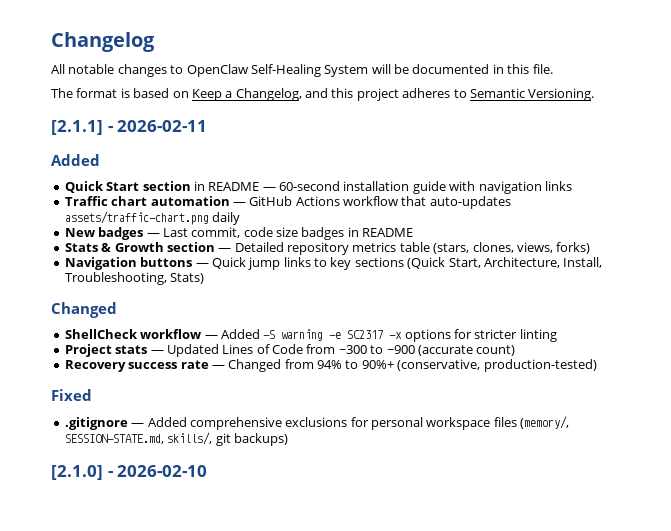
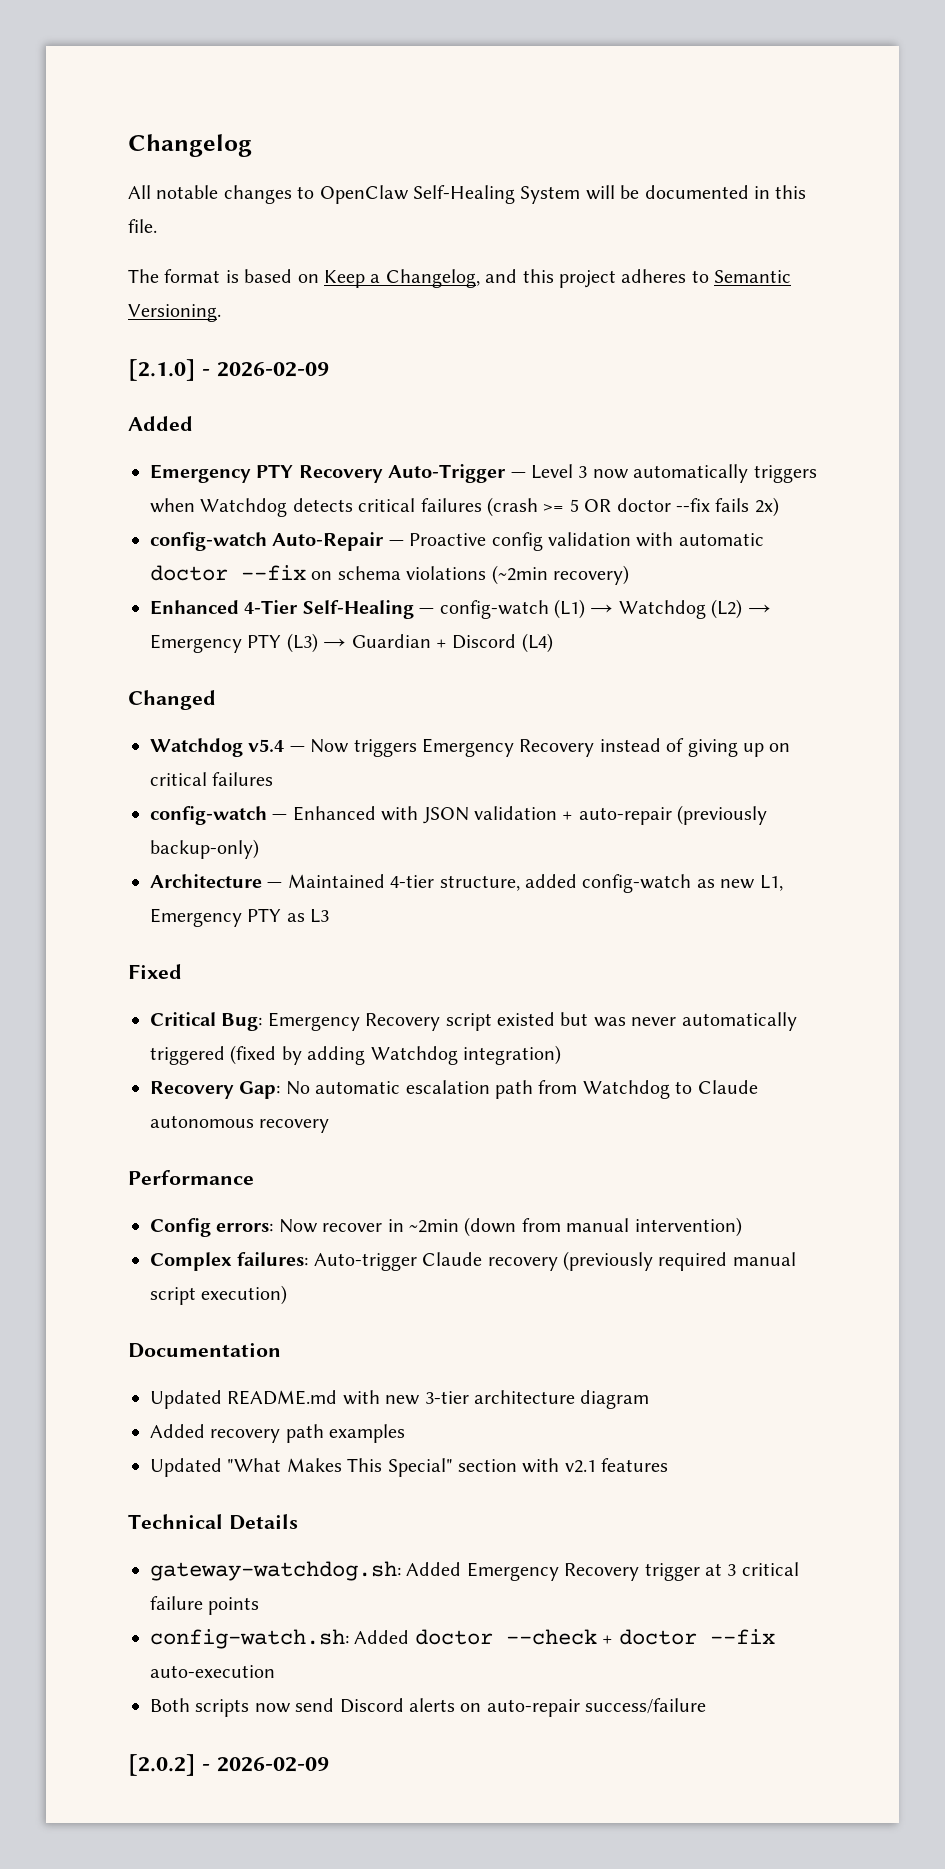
[51,120,208,135] [51,154,100,166] [64,181,572,194] [64,196,511,209] [64,211,241,225] [64,227,414,240] [64,242,591,255] [64,257,603,270] [64,272,205,285] [51,302,117,318] [64,329,557,342] [64,344,516,357] [64,359,597,372] [51,389,92,401] [64,416,570,430] [64,432,288,446] [51,465,208,480] [2.1.1] - 2026-02-11 // Added // Quick Start section in README — 60-second installation guide with navigation links // Traffic chart automation — GitHub Actions workflow that auto-updates assets/traffic-chart.png daily // New badges — Last commit, code size badges in README // Stats & Growth section — Detailed repository metrics table (stars, clones, views, forks) // Navigation buttons — Quick jump links to key sections (Quick Start, Architecture, Install, Troubleshooting, Stats) // Changed // ShellCheck workflow — Added -S warning -e SC2317 -x options for stricter linting // Project stats — Updated Lines of Code from ~300 to ~900 (accurate count) // Recovery success rate — Changed from 94% to 90%+ (conservative, production-tested) // Fixed // .gitignore — Added comprehensive exclusions for personal workspace files (memory/, SESSION-STATE.md, skills/, git backups) // [2.1.0] - 2026-02-10 -> [128,359,329,381] [128,416,193,431] [150,464,817,483] [150,497,779,517] [150,532,764,551] [150,565,629,585] [150,599,771,619] [150,633,553,653] [128,690,216,710] [150,738,791,757] [150,772,274,786] [150,805,768,825] [150,839,259,859] [150,874,783,893] [150,908,330,927] [128,964,182,979] [150,1012,797,1031] [150,1045,561,1065] [150,1080,758,1099] [150,1115,330,1133] [128,1170,254,1185] [150,1217,742,1237] [150,1251,796,1271] [150,1285,288,1305] [128,1343,281,1358] [150,1390,650,1409] [150,1424,406,1443] [150,1458,669,1477] [128,1514,298,1530] [150,1561,799,1581] [150,1596,260,1615] [150,1629,775,1649] [150,1665,275,1678] [150,1698,707,1717] [128,1754,329,1776] [2.1.0] - 2026-02-09 // Added // Emergency PTY Recovery Auto-Trigger — Level 3 now automatically triggers when Watchdog detects critical failures (crash >= 5 OR doctor --fix fails 2x) // config-watch Auto-Repair — Proactive config validation with automatic doctor --fix on schema violations (~2min recovery) // Enhanced 4-Tier Self-Healing — config-watch (L1) → Watchdog (L2) → Emergency PTY (L3) → Guardian + Discord (L4) // Changed // Watchdog v5.4 — Now triggers Emergency Recovery instead of giving up on critical failures // config-watch — Enhanced with JSON validation + auto-repair (previously backup-only) // Architecture — Maintained 4-tier structure, added config-watch as new L1, Emergency PTY as L3 // Fixed // Critical Bug: Emergency Recovery script existed but was never automatically triggered (fixed by adding Watchdog integration) // Recovery Gap: No automatic escalation path from Watchdog to Claude autonomous recovery // Performance // Config errors: Now recover in ~2min (down from manual intervention) // Complex failures: Auto-trigger Claude recovery (previously required manual script execution) // Documentation // Updated README.md with new 3-tier architecture diagram // Added recovery path examples // Updated "What Makes This Special" section with v2.1 features // Technical Details // gateway-watchdog.sh: Added Emergency Recovery trigger at 3 critical failure points // config-watch.sh: Added doctor --check + doctor --fix auto-execution // Both scripts now send Discord alerts on auto-repair success/failure // [2.0.2] - 2026-02-09

